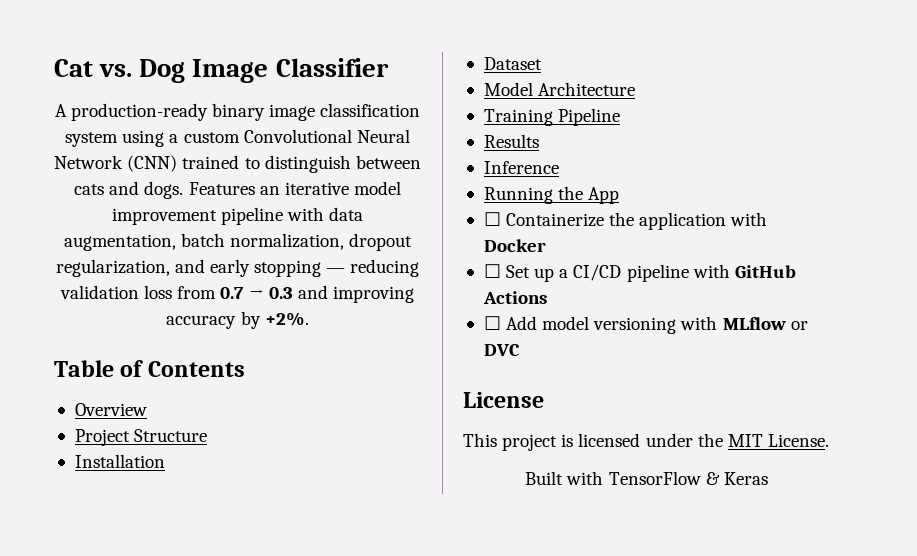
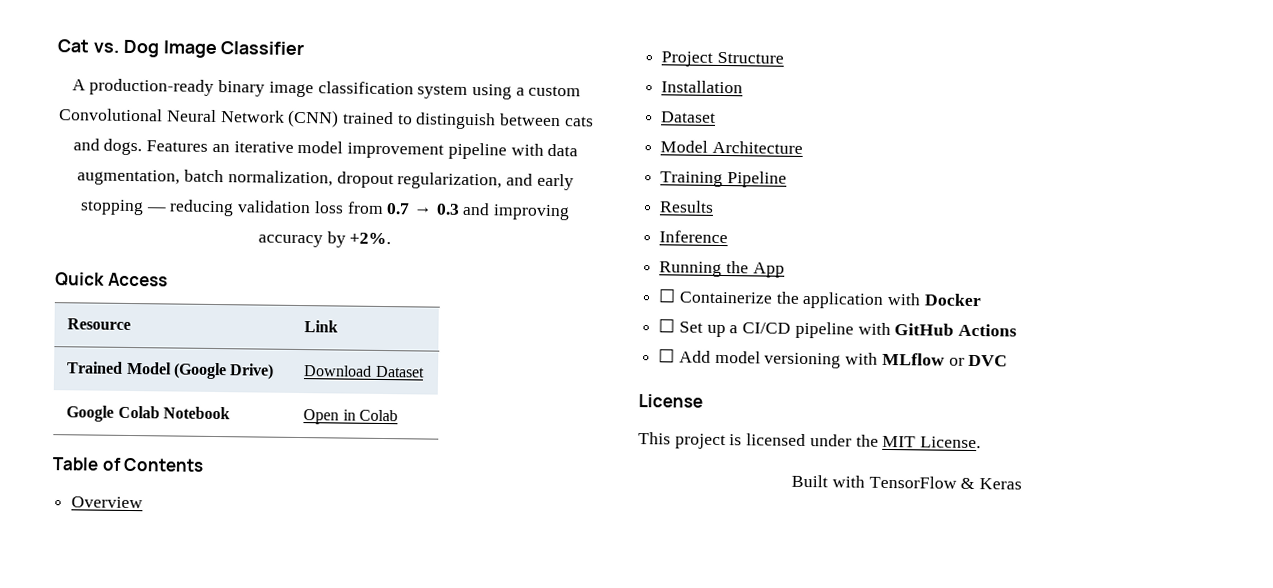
(309, 319) none -> [55,272,168,287] [67,318,132,331] [304,320,339,333] [67,361,275,380] [304,365,425,378] [66,405,230,422] [303,409,398,425] // Quick Access // Resource | Link // Trained Model (Google Drive) | Download Dataset // Google Colab Notebook | Open in Colab

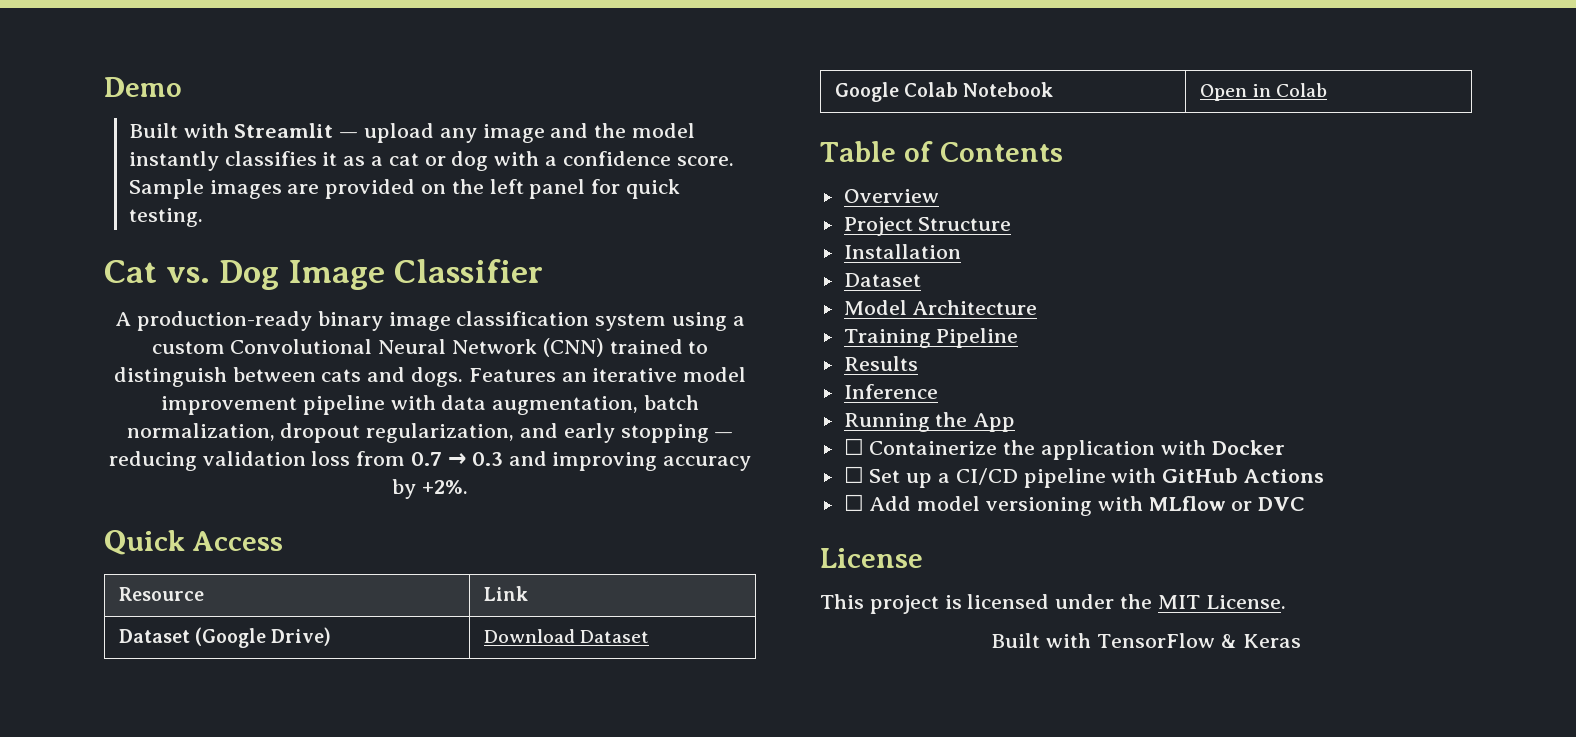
(57, 46) none -> [104,77,182,97] [128,123,695,143] [128,151,734,171] [128,179,680,199] [128,208,203,227] Demo // Built with Streamlit — upload any image and the model instantly classifies it as a cat or dog with a confidence score. Sample images are provided on the left panel for quick testing. //
[67,361,172,375] Trained Model -> [118,629,190,643] Dataset

